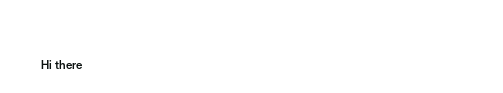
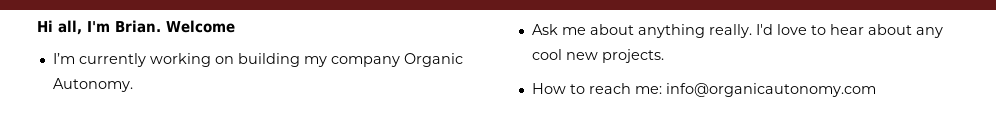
[55,60,84,69] there -> [58,20,235,35] [52,53,463,67] [52,78,133,92] [531,24,943,38] [531,49,664,63] [531,83,876,97] all, I'm Brian. Welcome // I’m currently working on building my company Organic Autonomy. // Ask me about anything really. I'd love to hear about any cool new projects. // How to reach me: info@organicautonomy.com

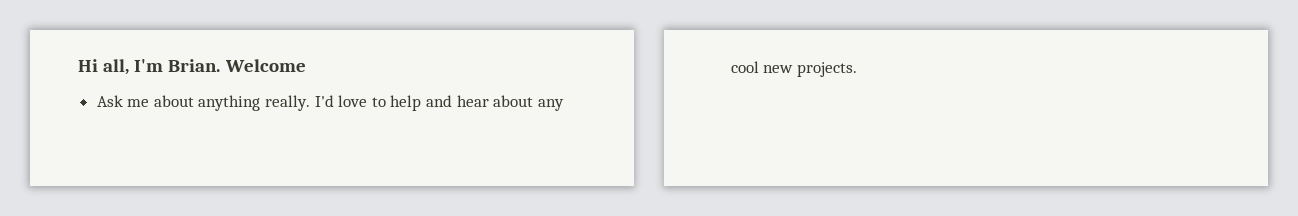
[52,53,463,67] [52,78,133,92] // I’m currently working on building my company Organic Autonomy. -> (306, 65) none
(826, 30) none -> [390,95,453,111] help and
[531,83,876,97] // How to reach me: info@organicautonomy.com -> (857, 69) none

